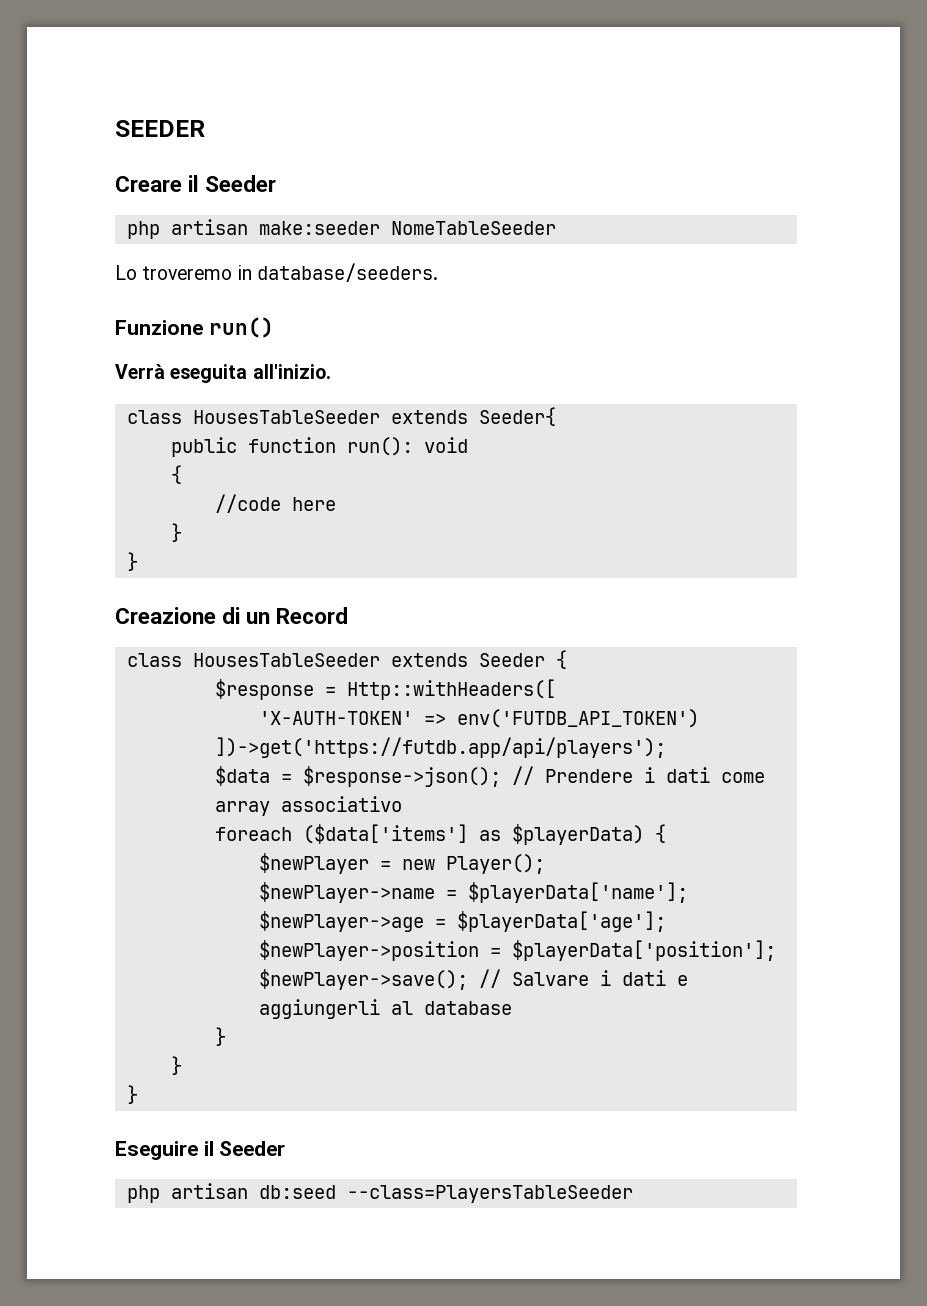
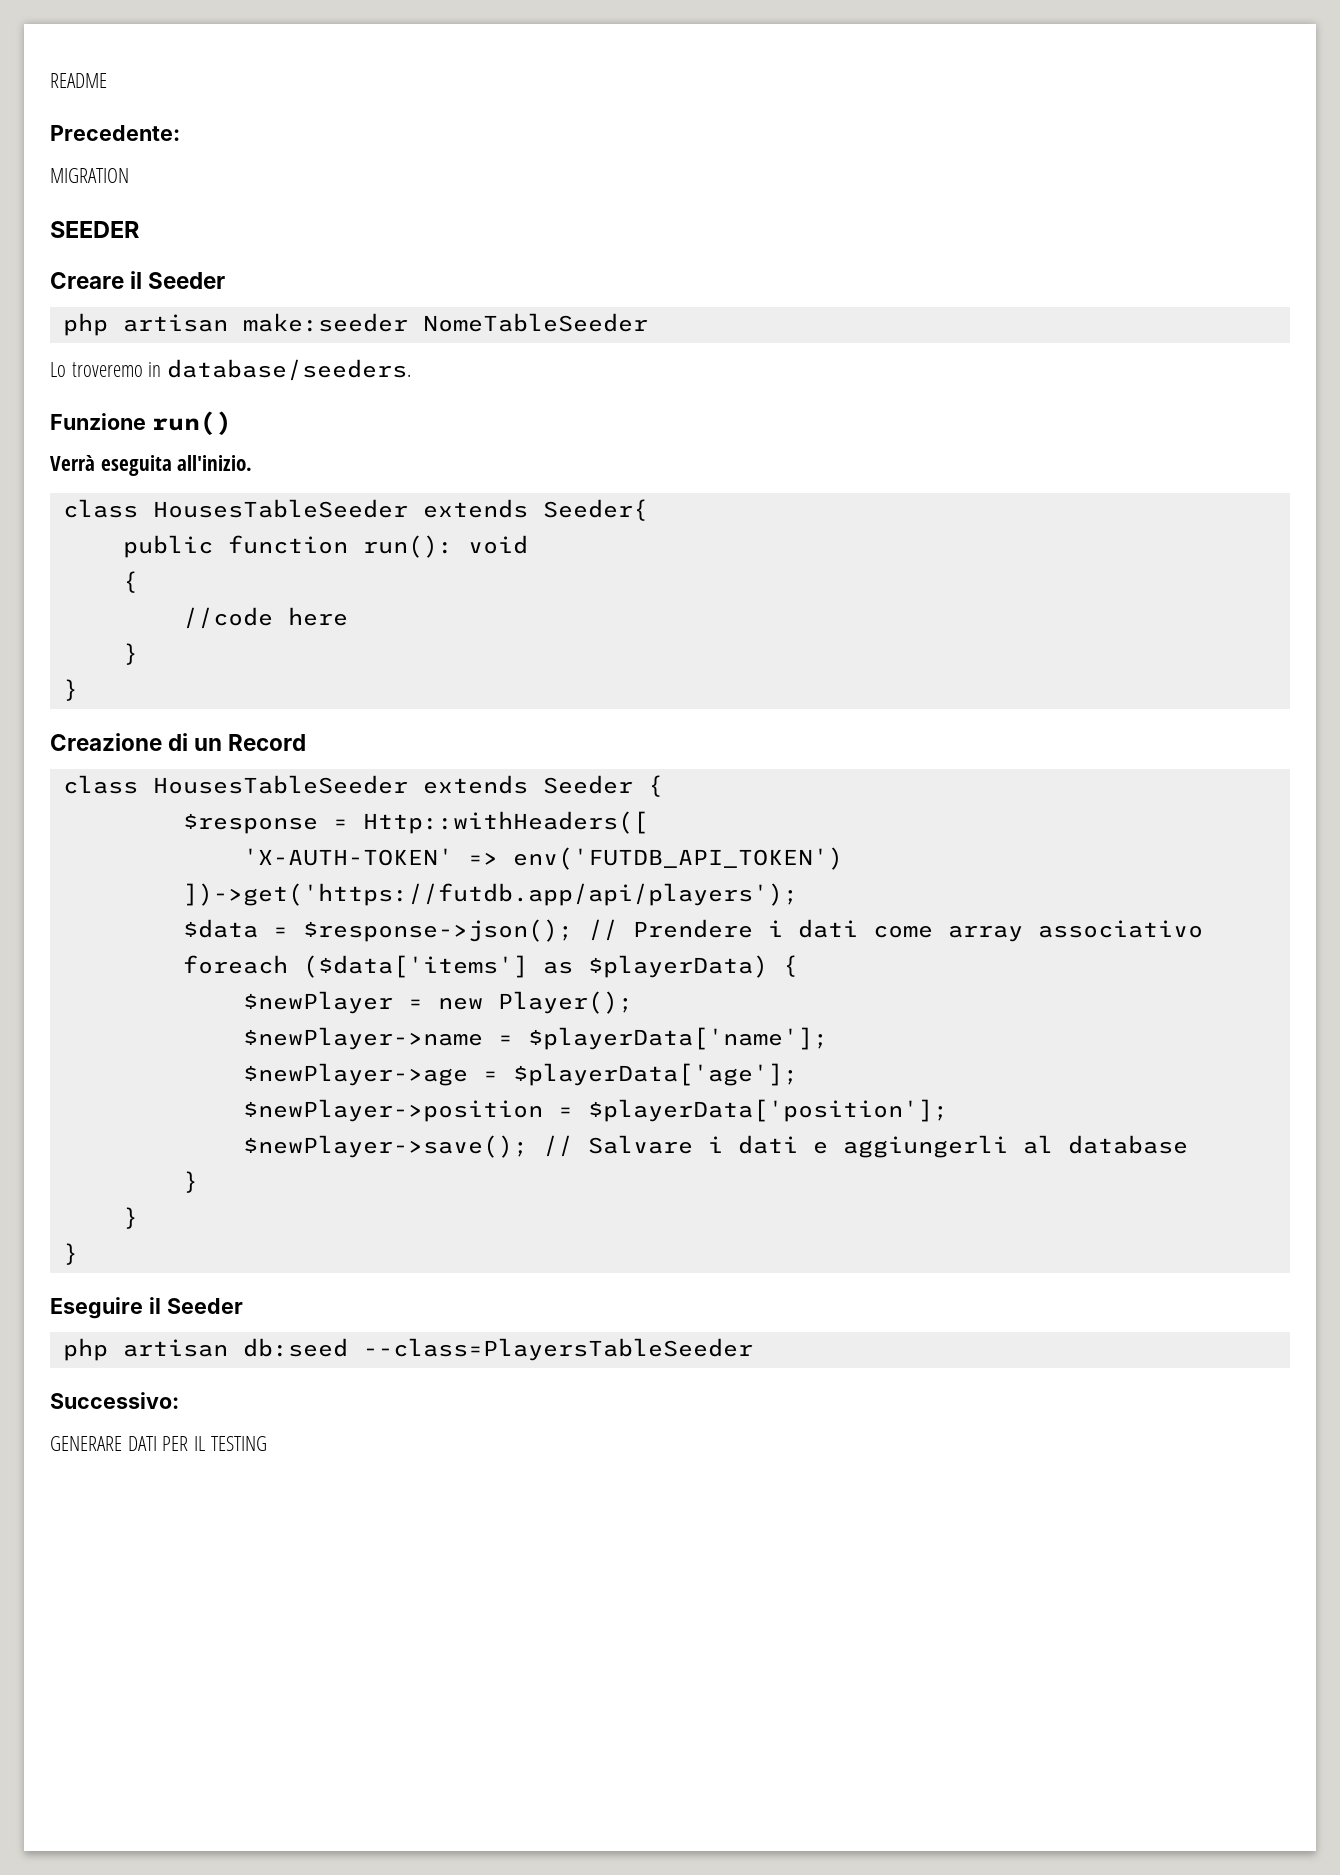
(115, 128) none -> [50,73,107,88] [50,125,180,141] [50,168,129,183] README // Precedente: // MIGRATION //
(633, 1194) none -> [50,1392,179,1409] [50,1436,267,1451] // Successivo: // GENERARE DATI PER IL TESTING

